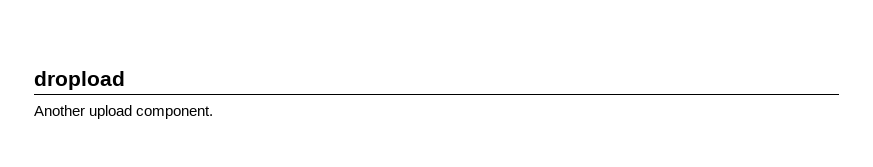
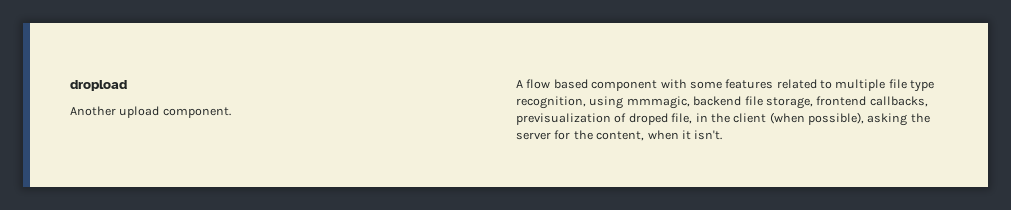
(214, 112) none -> [516,79,935,92] [516,96,928,109] [516,112,930,126] [516,130,723,141] // A flow based component with some features related to multiple file type recognition, using mmmagic, backend file storage, frontend callbacks, previsualization of droped file, in the client (when possible), asking the server for the content, when it isn't.

